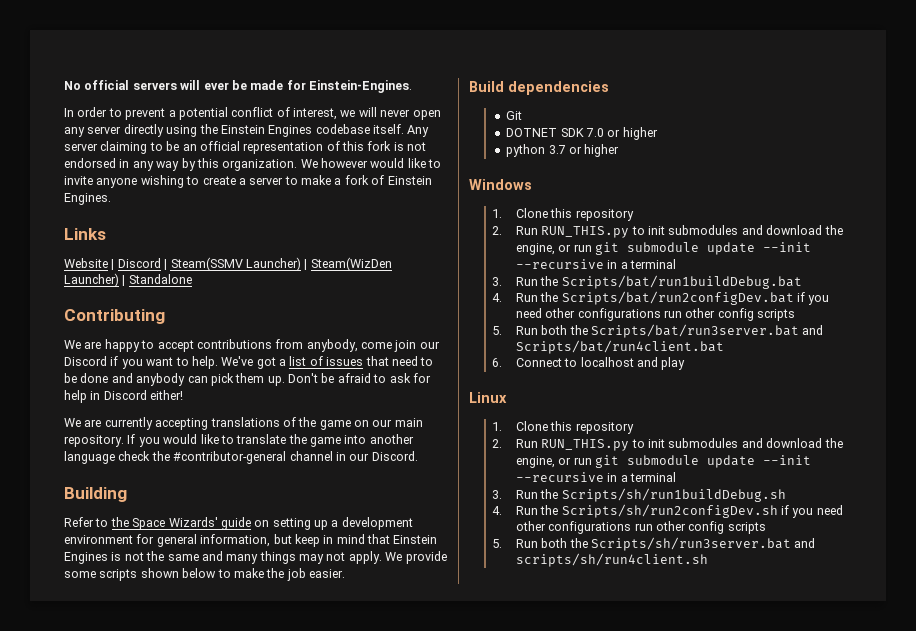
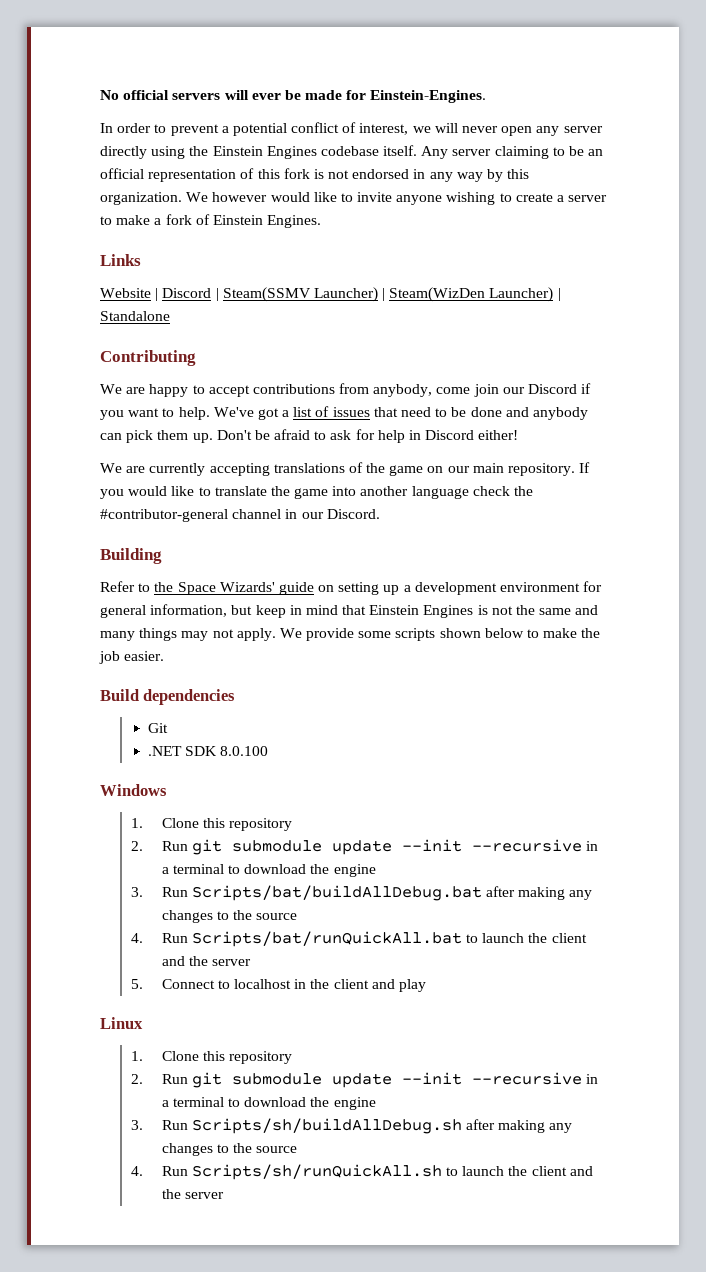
[506,127,658,140] [506,144,620,157] DOTNET SDK 7.0 or higher // python 3.7 or higher -> [147,746,269,756] .NET SDK 8.0.100
[541,225,843,238] [515,242,812,255] [515,259,677,269] [492,275,802,289] [492,291,830,305] [515,308,796,321] [492,324,824,338] [515,340,724,354] [492,357,634,367] RUN_THIS.py to init submodules and download the engine, or run git submodule update --init --recursive in a terminal // 3. Run the Scripts/bat/run1buildDebug.bat // 4. Run the Scripts/bat/run2configDev.bat if you need other configurations run other config scripts // 5. Run both the Scripts/bat/run3server.bat and Scripts/bat/run4client.bat // 6. Connect to localhost -> [191,839,598,855] [161,864,376,877] [130,885,593,901] [161,910,298,923] [130,931,587,947] [161,956,251,966] [130,979,369,989] git submodule update --init --recursive in a terminal to download the engine // 3. Run Scripts/bat/buildAllDebug.bat after making any changes to the source // 4. Run Scripts/bat/runQuickAll.bat to launch the client and the server // 5. Connect to localhost in the client
[541,438,843,451] [515,455,812,468] [515,472,677,482] [492,488,786,502] [492,504,843,518] [515,521,766,534] [492,537,816,551] [515,553,708,567] RUN_THIS.py to init submodules and download the engine, or run git submodule update --init --recursive in a terminal // 3. Run the Scripts/sh/run1buildDebug.sh // 4. Run the Scripts/sh/run2configDev.sh if you need other configurations run other config scripts // 5. Run both the Scripts/sh/run3server.bat and scripts/sh/run4client.sh -> [191,1072,598,1088] [161,1097,376,1110] [130,1118,573,1134] [161,1143,298,1156] [130,1164,593,1180] [161,1189,224,1199] git submodule update --init --recursive in a terminal to download the engine // 3. Run Scripts/sh/buildAllDebug.sh after making any changes to the source // 4. Run Scripts/sh/runQuickAll.sh to launch the client and the server

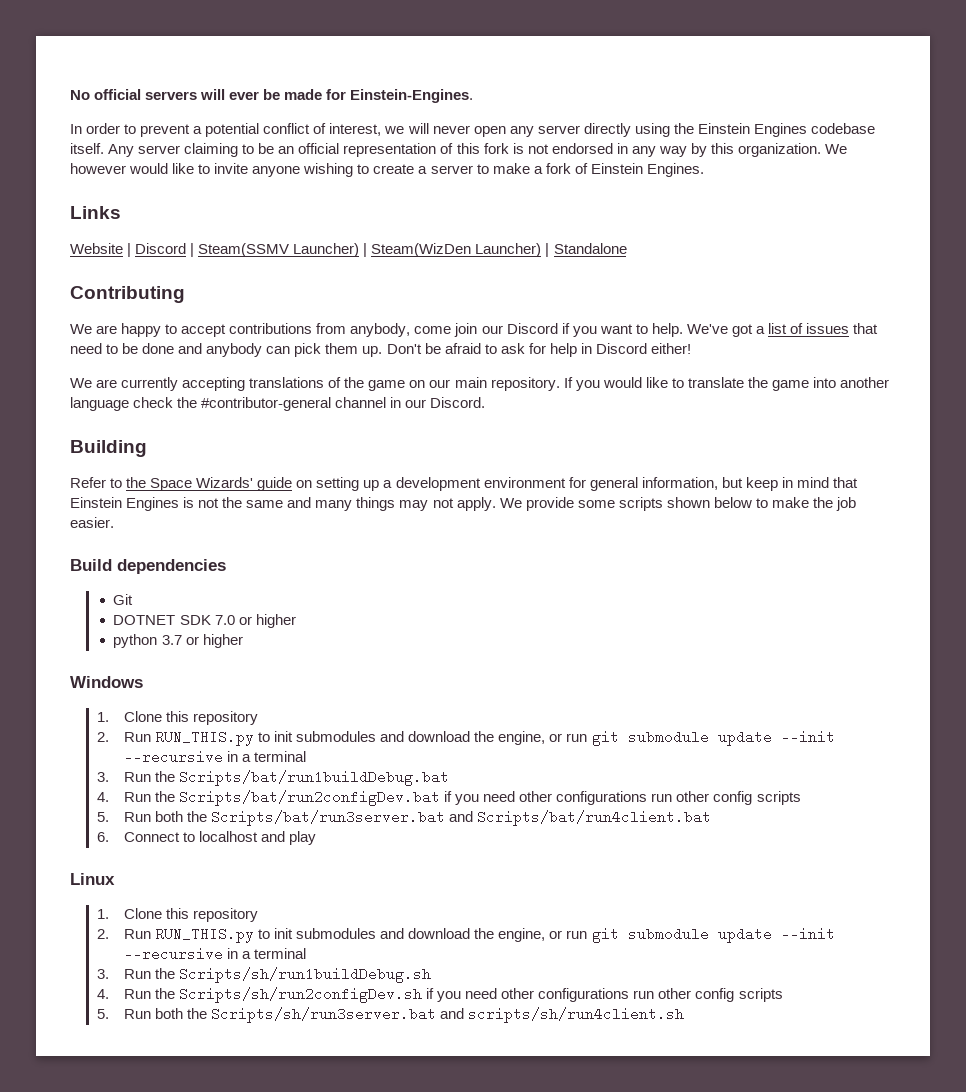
[147,746,269,756] .NET SDK 8.0.100 -> [113,614,296,628] [113,634,243,648] DOTNET SDK 7.0 or higher // python 3.7 or higher
[191,839,598,855] [161,864,376,877] [130,885,593,901] [161,910,298,923] [130,931,587,947] [161,956,251,966] [130,979,369,989] git submodule update --init --recursive in a terminal to download the engine // 3. Run Scripts/bat/buildAllDebug.bat after making any changes to the source // 4. Run Scripts/bat/runQuickAll.bat to launch the client and the server // 5. Connect to localhost in the client -> [155,730,835,746] [123,750,307,764] [96,770,450,786] [96,790,801,806] [96,810,712,826] [96,831,259,842] RUN_THIS.py to init submodules and download the engine, or run git submodule update --init --recursive in a terminal // 3. Run the Scripts/bat/run1buildDebug.bat // 4. Run the Scripts/bat/run2configDev.bat if you need other configurations run other config scripts // 5. Run both the Scripts/bat/run3server.bat and Scripts/bat/run4client.bat // 6. Connect to localhost
[191,1072,598,1088] [161,1097,376,1110] [130,1118,573,1134] [161,1143,298,1156] [130,1164,593,1180] [161,1189,224,1199] git submodule update --init --recursive in a terminal to download the engine // 3. Run Scripts/sh/buildAllDebug.sh after making any changes to the source // 4. Run Scripts/sh/runQuickAll.sh to launch the client and the server -> [155,927,835,943] [123,947,307,961] [96,967,432,983] [96,987,783,1003] [96,1007,685,1023] RUN_THIS.py to init submodules and download the engine, or run git submodule update --init --recursive in a terminal // 3. Run the Scripts/sh/run1buildDebug.sh // 4. Run the Scripts/sh/run2configDev.sh if you need other configurations run other config scripts // 5. Run both the Scripts/sh/run3server.bat and scripts/sh/run4client.sh

